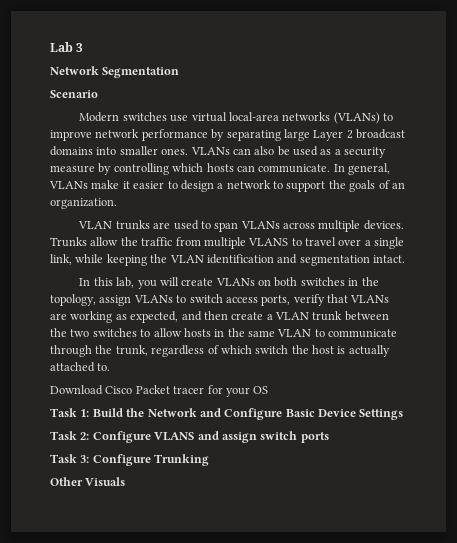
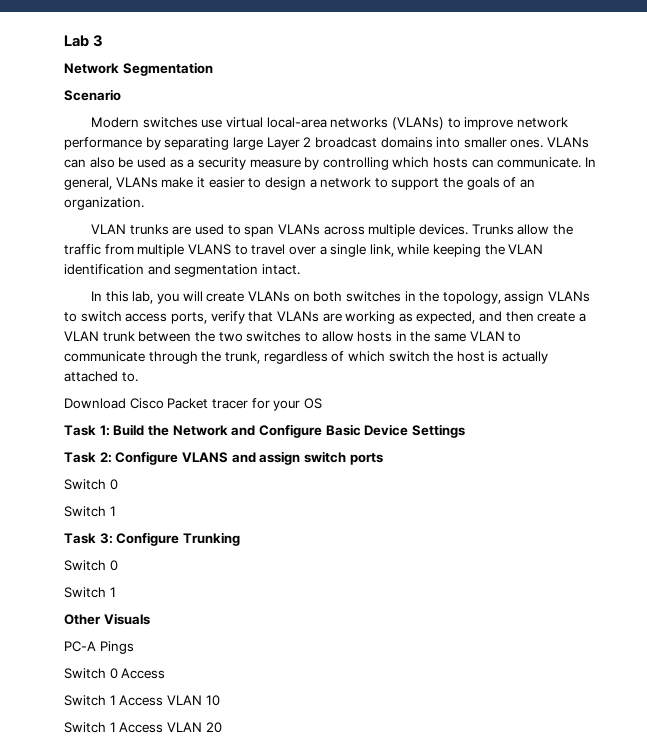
(329, 437) none -> [64,479,118,490] [64,506,116,517] // Switch 0 // Switch 1
[50,477,126,486] Other Visuals -> [64,560,118,571] [64,587,116,598] [64,613,150,625] [64,641,134,654] [64,668,166,679] [64,695,220,706] [64,722,222,733] Switch 0 // Switch 1 // Other Visuals // PC-A Pings // Switch 0 Access // Switch 1 Access VLAN 10 // Switch 1 Access VLAN 20

